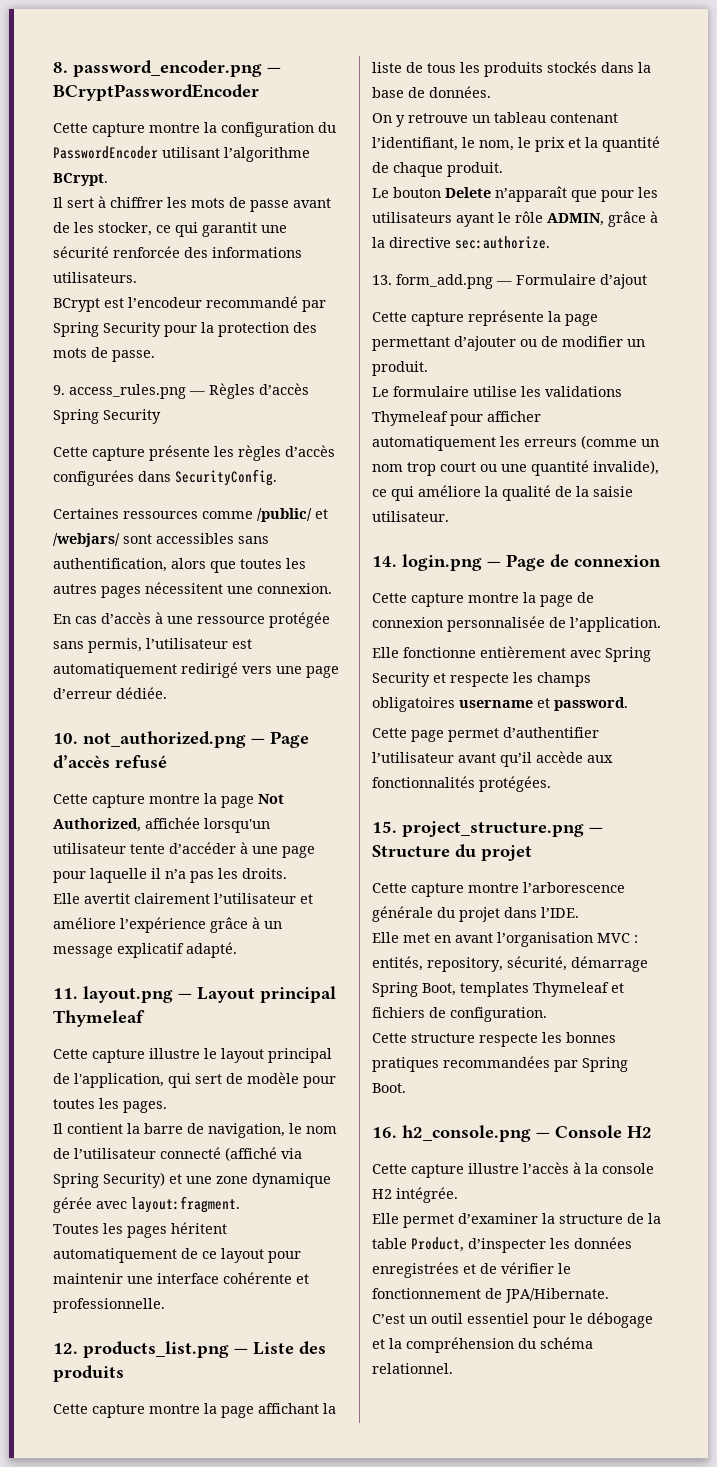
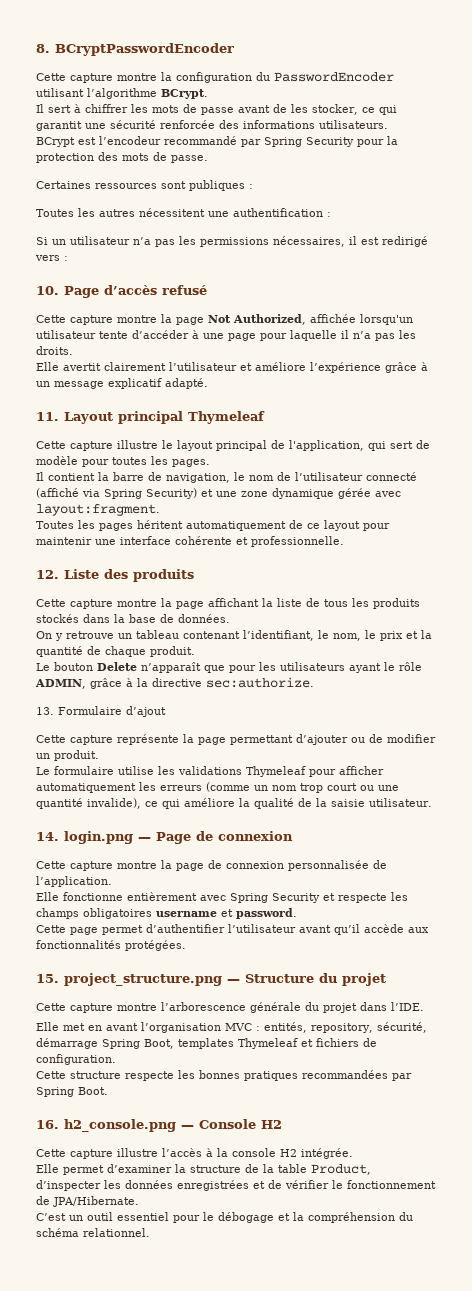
[73,60,281,77] password_encoder.png — -> (50, 48) none
[53,383,309,399] [53,409,161,424] [53,445,335,461] [53,469,277,486] [53,508,328,522] [53,533,269,547] [53,558,282,573] 9. access_rules.png — Règles d’accès Spring Security // Cette capture présente les règles d’accès configurées dans SecurityConfig. // Certaines ressources comme /public/ et /webjars/ sont accessibles sans authentification, alors que toutes -> [36,180,253,191] [36,209,74,217] Certaines ressources sont publiques : // Toutes
[101,586,141,598] pages -> (135, 213) none
[257,583,332,594] [53,612,330,628] [53,638,252,653] [53,662,339,678] [53,687,167,699] connexion. // En cas d’accès à une ressource protégée sans permis, l’utilisateur est automatiquement redirigé vers une page d’erreur dédiée. -> [233,208,331,217] [36,236,428,247] [35,255,68,261] authentification : // Si un utilisateur n’a pas les permissions nécessaires, il est redirigé vers :
[83,731,265,748] not_authorized.png — -> (59, 290) none
[83,986,192,1003] layout.png — -> (59, 416) none
[83,1341,248,1358] products_list.png — -> (59, 574) none
[396,274,512,289] form_add.png — -> (54, 711) none

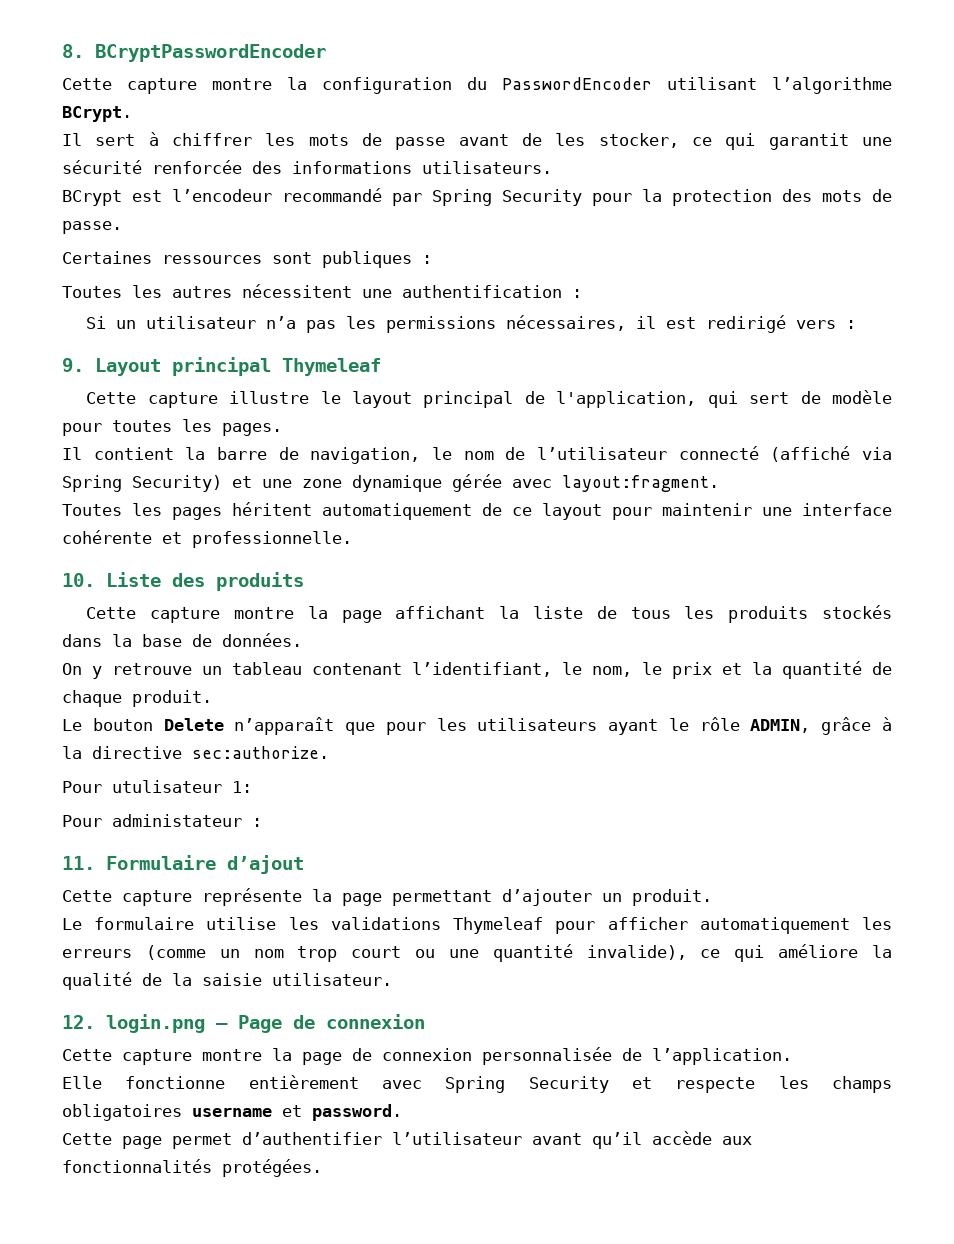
[36,285,207,298] [36,314,413,325] [36,330,416,341] [36,346,73,355] [36,362,428,373] [36,378,208,389] [36,412,59,421] 10. Page d’accès refusé // Cette capture montre la page Not Authorized, affichée lorsqu'un utilisateur tente d’accéder à une page pour laquelle il n’a pas les droits. // Elle avertit clairement l’utilisateur et améliore l’expérience grâce à un message explicatif adapté. // 11. -> [62,358,84,372] 9.
[36,570,59,579] 12. -> [62,573,95,587] 10.
[36,707,54,715] 13. -> [62,780,252,793] [62,814,262,827] [62,856,95,870] Pour utulisateur 1: // Pour administateur : // 11.
[351,734,436,743] ou de modifier -> (592, 897) none
[36,832,59,841] 14. -> [62,1015,95,1029] 12.
[36,973,386,986] [36,1002,424,1013] [36,1022,427,1033] [36,1038,377,1049] [36,1054,116,1065] [36,1070,412,1081] [36,1087,108,1097] [36,1119,282,1132] [36,1148,353,1159] [36,1164,371,1175] [36,1180,436,1191] [36,1196,139,1207] [36,1212,413,1223] [36,1228,150,1237] // 15. project_structure.png — Structure du projet // Cette capture montre l’arborescence générale du projet dans l’IDE. // Elle met en avant l’organisation MVC : entités, repository, sécurité, démarrage Spring Boot, templates Thymeleaf et fichiers de configuration. // Cette structure respecte les bonnes pratiques recommandées par Spring Boot. // 16. h2_console.png — Console H2 // Cette capture illustre l’accès à la console H2 intégrée. // Elle permet d’examiner la structure de la table Product, d’inspecter les données enregistrées et de vérifier le fonctionnement de JPA/Hibernate. // C’est un outil essentiel pour le débogage et la compréhension du schéma relationnel. -> (322, 1168) none

